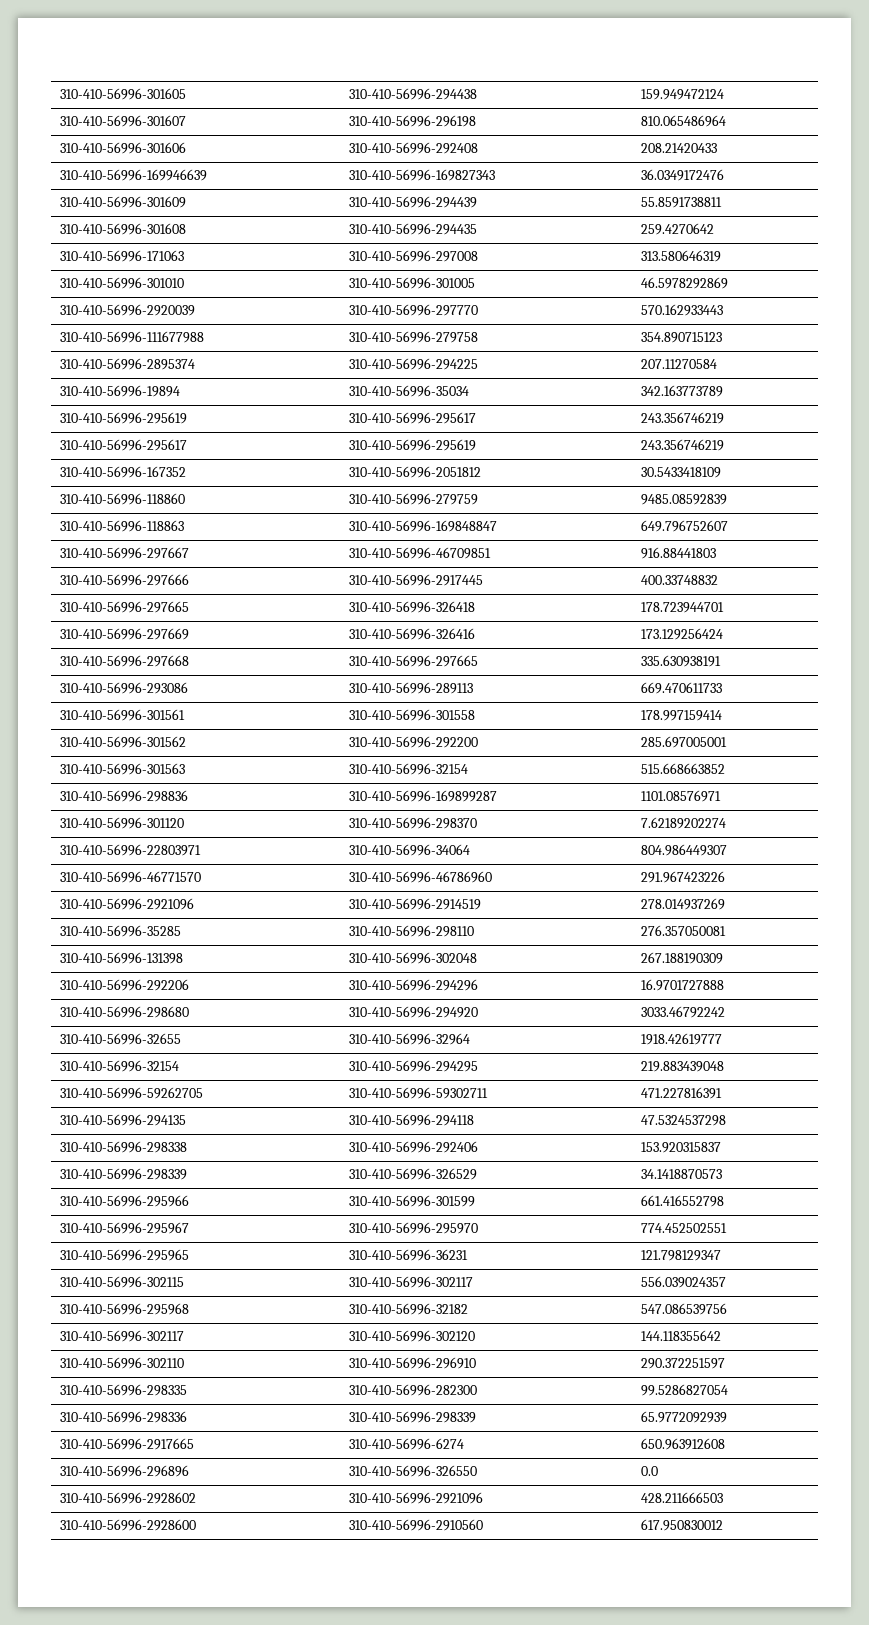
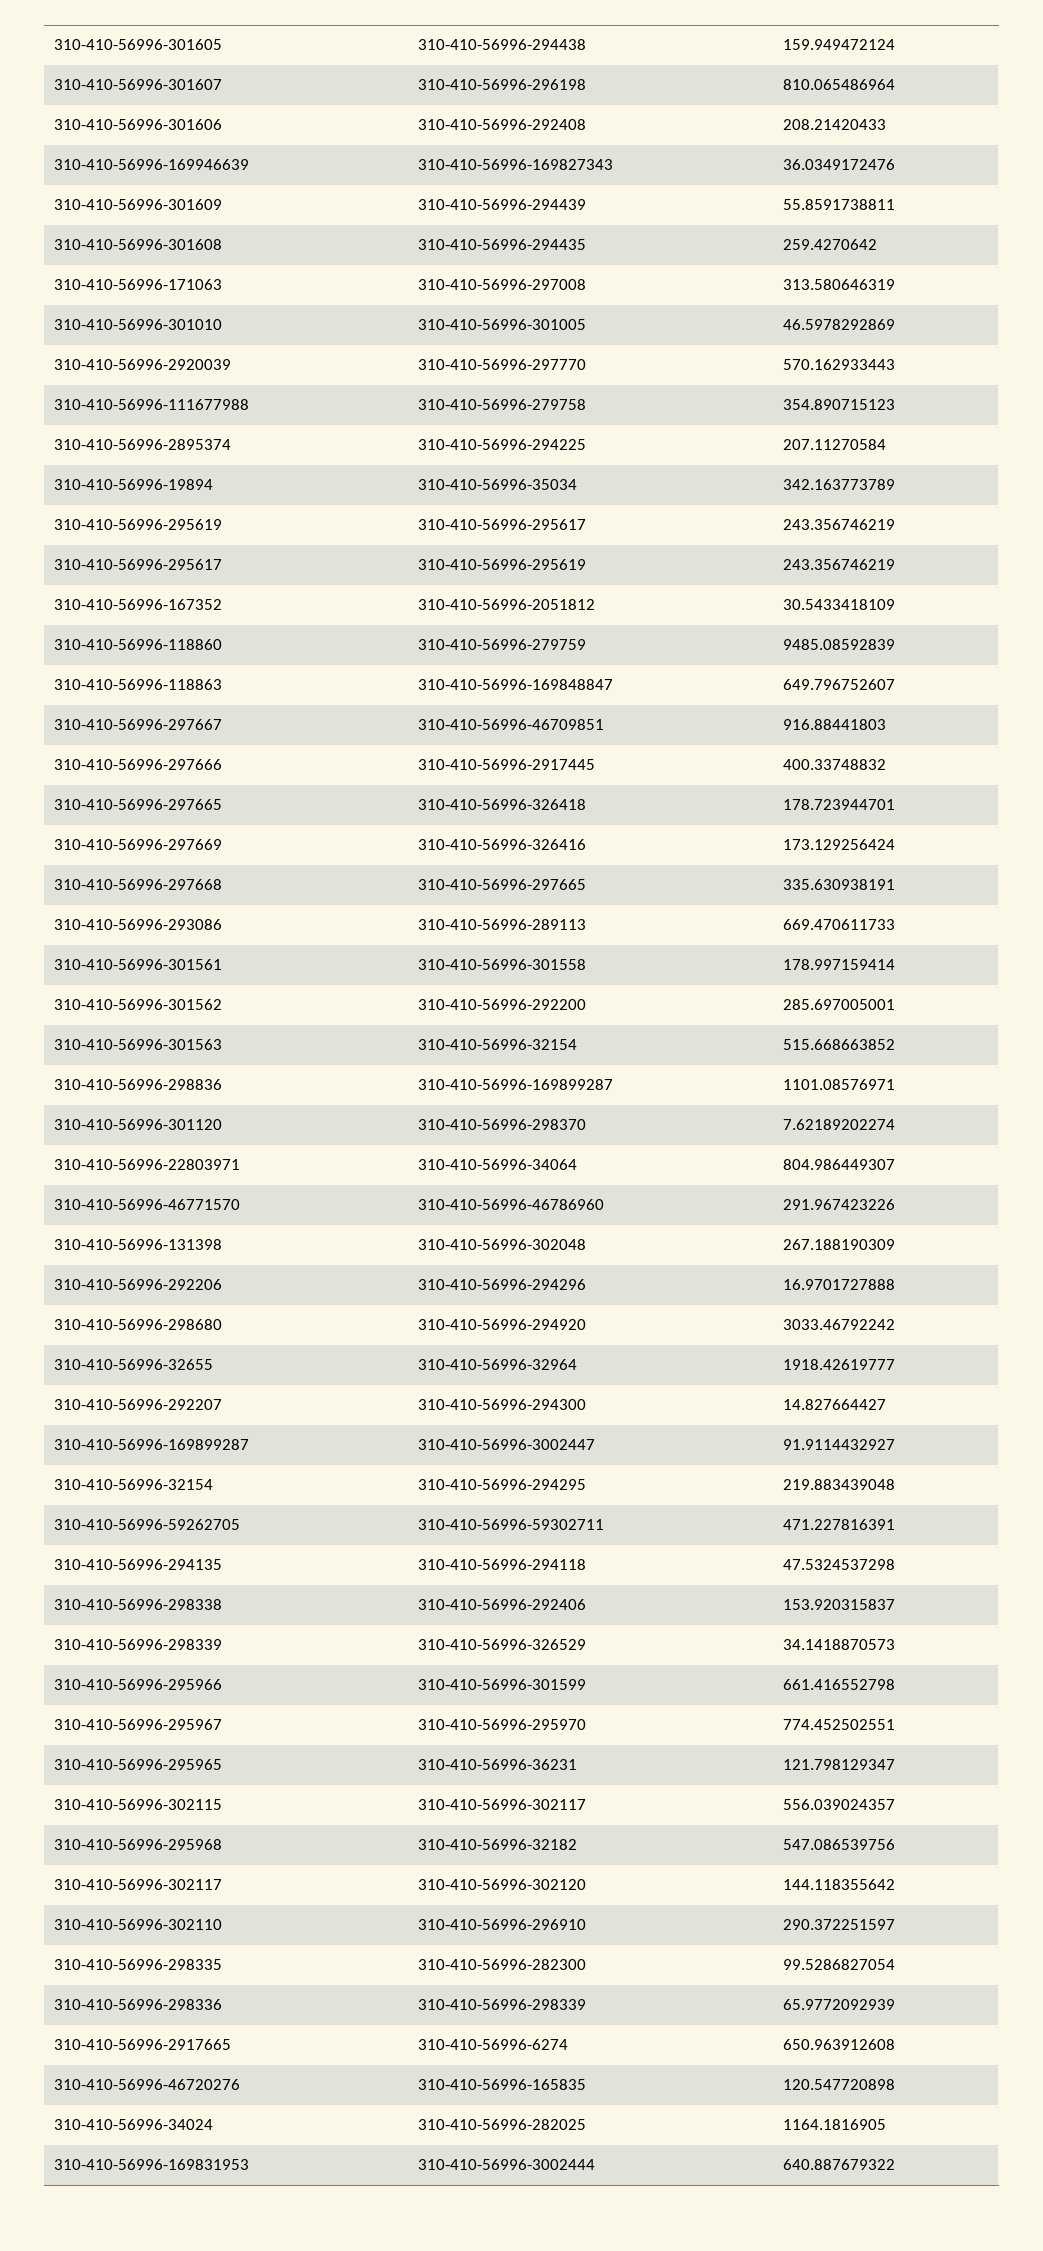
[59,898,194,910] [348,898,481,910] [640,898,725,910] [59,925,181,937] [348,925,474,937] [640,925,726,936] // 310-410-56996-2921096 | 310-410-56996-2914519 | 278.014937269 // 310-410-56996-35285 | 310-410-56996-298110 | 276.357050081 -> (895, 1204) none
(722, 1039) none -> [53,1399,222,1410] [417,1399,586,1410] [782,1399,886,1410] [53,1439,249,1450] [417,1439,595,1450] [782,1439,895,1450] // 310-410-56996-292207 | 310-410-56996-294300 | 14.827664427 // 310-410-56996-169899287 | 310-410-56996-3002447 | 91.9114432927
[59,1465,189,1477] [348,1465,477,1477] [640,1466,658,1476] [59,1492,196,1504] [348,1492,483,1504] [640,1492,723,1503] [59,1519,196,1531] [348,1519,483,1531] [640,1519,723,1531] 310-410-56996-296896 | 310-410-56996-326550 | 0.0 // 310-410-56996-2928602 | 310-410-56996-2921096 | 428.211666503 // 310-410-56996-2928600 | 310-410-56996-2910560 | 617.950830012 -> [53,2079,240,2090] [417,2079,586,2090] [782,2079,895,2090] [53,2119,213,2130] [417,2119,586,2130] [782,2119,886,2130] [53,2159,249,2170] [417,2159,595,2170] [782,2159,895,2170] 310-410-56996-46720276 | 310-410-56996-165835 | 120.547720898 // 310-410-56996-34024 | 310-410-56996-282025 | 1164.1816905 // 310-410-56996-169831953 | 310-410-56996-3002444 | 640.887679322

